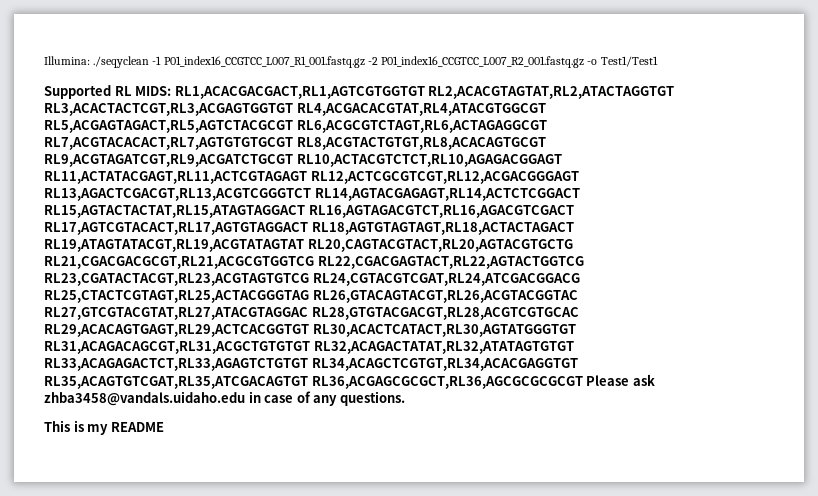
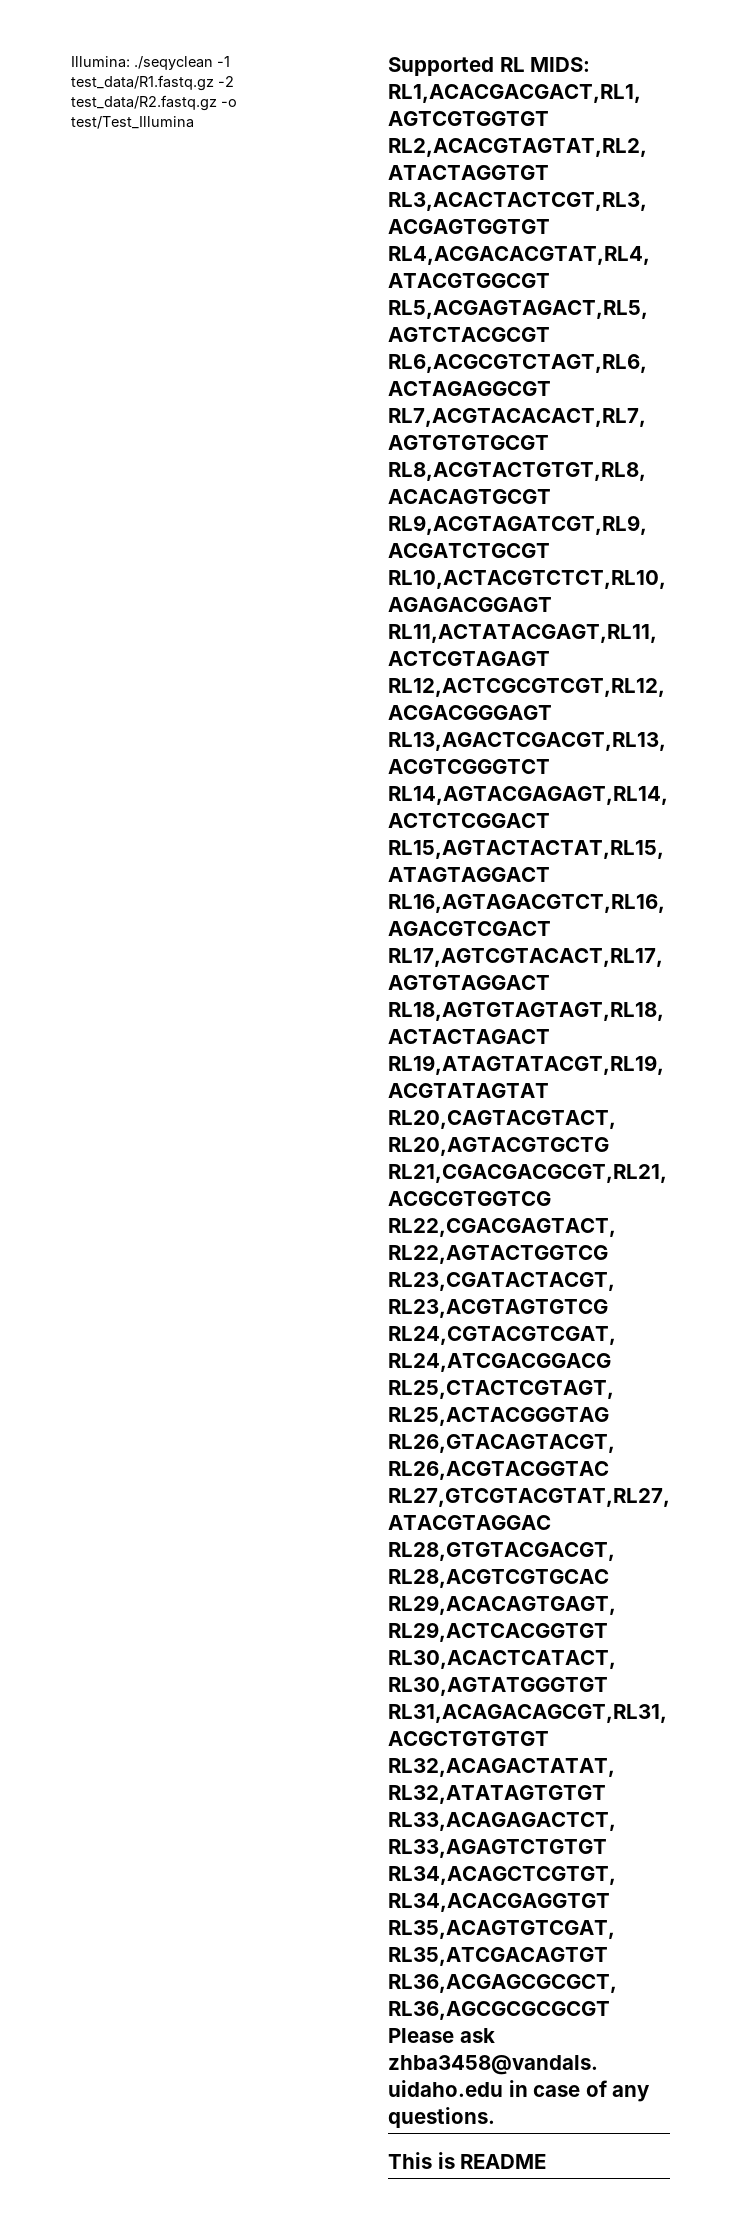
[163,56,658,68] P01_index16_CCGTCC_L007_R1_001.fastq.gz -2 P01_index16_CCGTCC_L007_R2_001.fastq.gz -o Test1/Test1 -> [71,75,234,91] [71,95,237,111] [71,116,194,129] test_data/R1.fastq.gz -2 test_data/R2.fastq.gz -o test/Test_Illumina
[87,424,109,435] my -> (455, 2160) none

